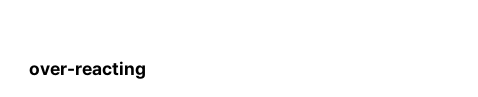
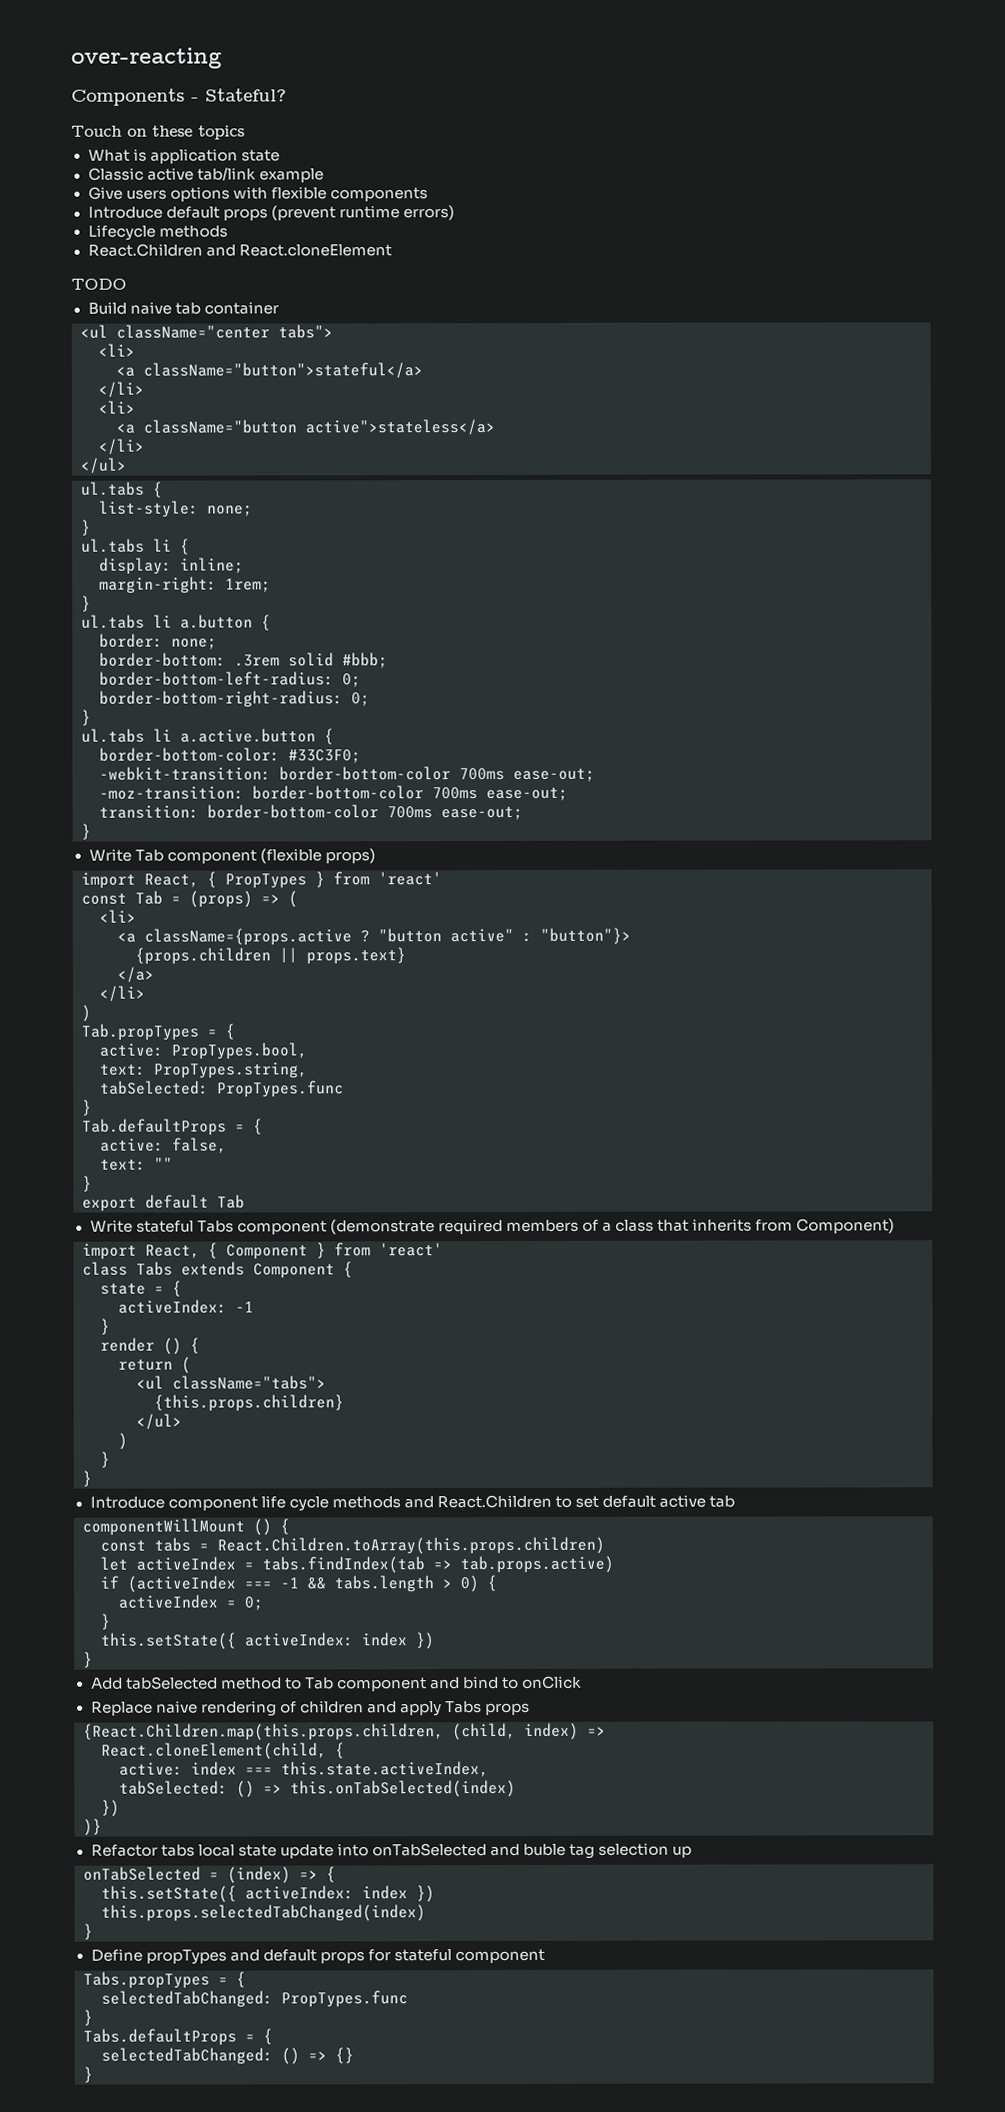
(146, 70) none -> [71,88,287,106] [71,125,245,140] [87,148,280,164] [87,167,324,183] [87,186,428,202] [87,205,455,221] [87,224,228,241] [87,243,392,257] [71,278,127,290] [87,301,279,315] [80,324,333,339] [98,343,135,357] [116,362,423,379] [98,381,144,398] [98,400,135,414] [116,419,495,436] [98,438,144,455] [80,457,126,474] [80,481,163,498] [99,500,253,518] [81,519,91,536] [81,538,190,555] [99,557,244,575] [99,576,271,594] [81,595,91,612] [81,614,271,631] [99,633,217,650] [99,652,388,669] [99,671,361,688] [99,690,370,708] [81,709,91,726] [81,728,334,745] [99,747,361,764] [99,766,595,782] [99,785,568,802] [99,804,523,821] [81,823,91,840] [88,848,376,864] [81,871,442,889] [81,890,298,908] [99,909,136,923] [117,927,631,946] [135,947,406,965] [117,966,154,983] [99,985,145,1002] [81,1004,91,1022] [81,1023,235,1041] [99,1042,308,1060] [100,1062,308,1079] [100,1080,344,1098] [82,1099,92,1116] [82,1118,263,1136] [100,1137,227,1154] [100,1157,173,1171] [82,1175,92,1192] [82,1194,245,1212] [89,1218,896,1235] [82,1242,443,1260] [82,1261,353,1279] [100,1280,182,1297] [118,1299,254,1314] [100,1318,110,1335] [100,1337,200,1355] [118,1356,191,1374] [136,1375,326,1390] [154,1394,344,1412] [136,1413,182,1430] [118,1432,128,1450] [100,1451,110,1468] [82,1470,92,1487] [89,1494,736,1512] [82,1518,290,1536] [100,1536,605,1555] [100,1555,614,1574] [100,1575,497,1593] [118,1594,263,1611] [100,1613,111,1630] [101,1632,435,1650] [83,1651,93,1668] [90,1675,582,1692] [90,1700,530,1717] [83,1722,606,1741] [101,1742,345,1760] [119,1761,489,1778] [119,1779,516,1798] [101,1799,120,1817] [83,1818,102,1836] [90,1842,693,1859] [83,1866,336,1884] [101,1885,435,1903] [101,1904,426,1922] [83,1923,93,1940] [90,1948,545,1965] [83,1971,246,1989] [101,1990,408,2008] [83,2009,93,2026] [83,2028,273,2046] [101,2047,354,2065] [83,2066,93,2083] // Components - Stateful? // Touch on these topics // What is application state // Classic active tab/link example // Give users options with flexible components // Introduce default props (prevent runtime errors) // Lifecycle methods // React.Children and React.cloneElement // TODO // Build naive tab container // <ul className="center tabs"> // <li> // <a className="button">stateful</a> // </li> // <li> // <a className="button active">stateless</a> // </li> // </ul> // ul.tabs { // list-style: none; // } // ul.tabs li { // display: inline; // margin-right: 1rem; // } // ul.tabs li a.button { // border: none; // border-bottom: .3rem solid #bbb; // border-bottom-left-radius: 0; // border-bottom-right-radius: 0; // } // ul.tabs li a.active.button { // border-bottom-color: #33C3F0; // -webkit-transition: border-bottom-color 700ms ease-out; // -moz-transition: border-bottom-color 700ms ease-out; // transition: border-bottom-color 700ms ease-out; // } // Write Tab component (flexible props) // import React, { PropTypes } from 'react' // const Tab = (props) => ( // <li> // <a className={props.active ? "button active" : "button"}> // {props.children || props.text} // </a> // </li> // ) // Tab.propTypes = { // active: PropTypes.bool, // text: PropTypes.string, // tabSelected: PropTypes.func // } // Tab.defaultProps = { // active: false, // text: "" // } // export default Tab // Write stateful Tabs component (demonstrate required members of a class that inherits from Component) // import React, { Component } from 'react' // class Tabs extends Component { // state = { // activeIndex: -1 // } // render () { // return ( // <ul className="tabs"> // {this.props.children} // </ul> // ) // } // } // Introduce component life cycle methods and React.Children to set default active tab // componentWillMount () { // const tabs = React.Children.toArray(this.props.children) // let activeIndex = tabs.findIndex(tab => tab.props.active) // if (activeIndex === -1 && tabs.length > 0) { // activeIndex = 0; // } // this.setState({ activeIndex: index }) // } // Add tabSelected method to Tab component and bind to onClick // Replace naive rendering of children and apply Tabs props // {React.Children.map(this.props.children, (child, index) => // React.cloneElement(child, { // active: index === this.state.activeIndex, // tabSelected: () => this.onTabSelected(index) // }) // )} // Refactor tabs local state update into onTabSelected and buble tag selection up // onTabSelected = (index) => { // this.setState({ activeIndex: index }) // this.props.selectedTabChanged(index) // } // Define propTypes and default props for stateful component // Tabs.propTypes = { // selectedTabChanged: PropTypes.func // } // Tabs.defaultProps = { // selectedTabChanged: () => {} // }

